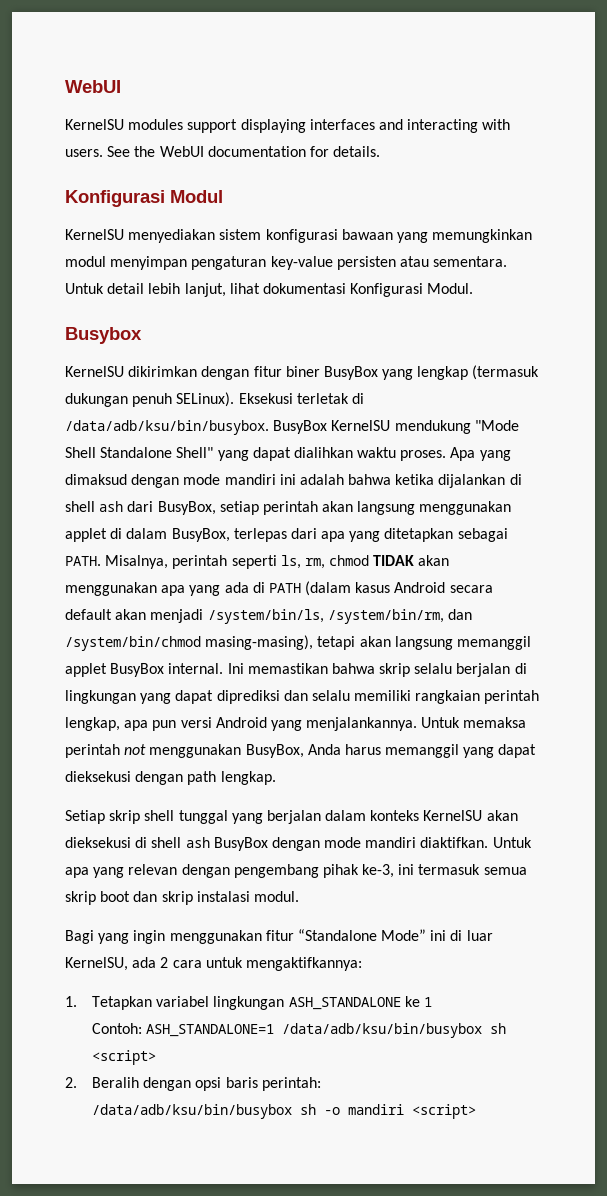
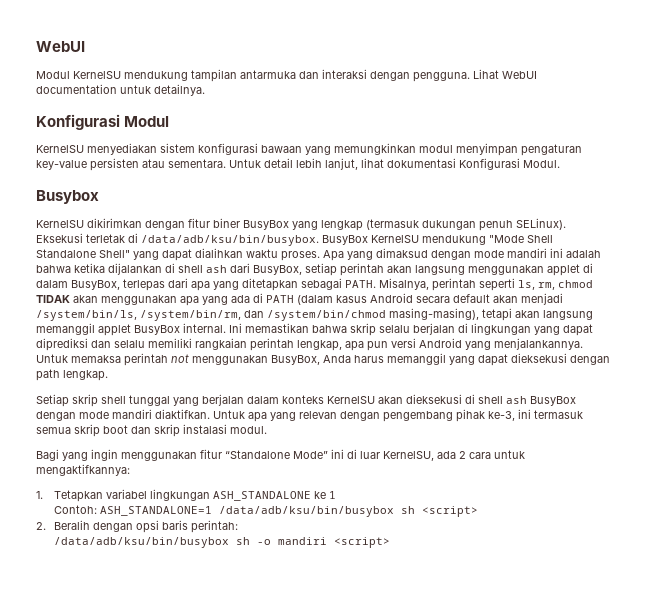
[65,119,511,133] [65,146,381,157] KernelSU modules support displaying interfaces and interacting with users. See the WebUI documentation for details. -> [36,69,537,82] [36,84,205,96] Modul KernelSU mendukung tampilan antarmuka dan interaksi dengan pengguna. Lihat WebUI documentation untuk detailnya.

